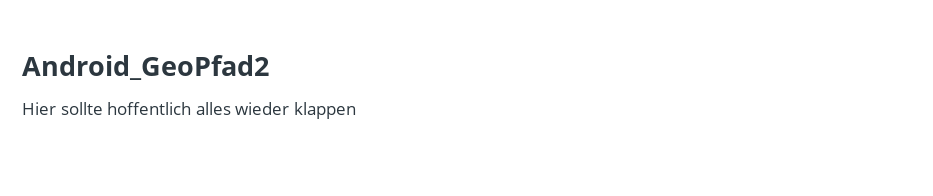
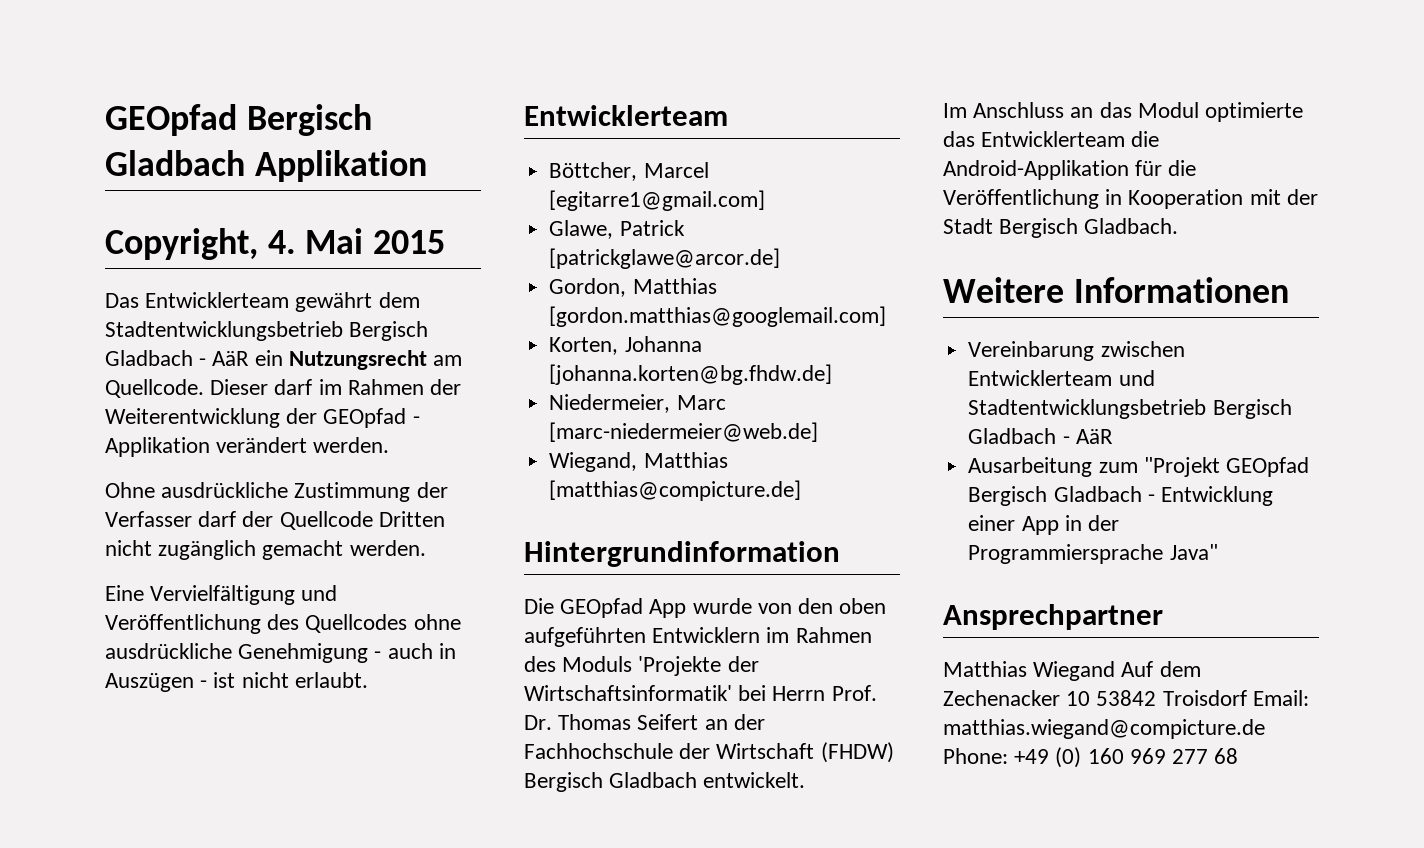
[22,55,269,80] [22,102,356,119] Android_GeoPfad2 // Hier sollte hoffentlich alles wieder klappen -> [105,104,372,136] [105,150,427,182] [105,228,446,260] [105,292,420,312] [105,321,429,341] [105,350,463,370] [105,379,462,398] [105,408,420,428] [105,437,390,457] [105,482,448,502] [105,511,445,530] [105,540,426,560] [105,585,338,605] [105,614,461,634] [105,643,456,663] [105,672,368,692] [524,105,728,126] [549,162,709,181] [549,190,766,211] [549,220,685,239] [549,248,781,269] [549,278,717,297] [549,306,887,327] [549,336,702,355] [549,364,833,385] [549,394,726,413] [549,422,819,442] [549,452,728,472] [549,480,802,501] [524,541,840,567] [524,598,887,618] [524,627,872,647] [524,656,759,676] [524,685,877,701] [524,714,765,730] [524,742,894,763] [524,772,806,792] [943,102,1304,122] [943,131,1160,147] [943,160,1197,180] [943,189,1318,209] [943,218,1179,238] [943,277,1289,303] [968,341,1185,361] [968,370,1155,386] [968,399,1292,419] [968,428,1113,444] [968,457,1309,477] [968,486,1273,506] [968,515,1119,535] [968,544,1218,564] [943,604,1163,630] [943,661,1201,681] [943,690,1309,706] [943,719,1265,739] [943,747,1239,768] GEOpfad Bergisch Gladbach Applikation // Copyright, 4. Mai 2015 // Das Entwicklerteam gewährt dem Stadtentwicklungsbetrieb Bergisch Gladbach - AäR ein Nutzungsrecht am Quellcode. Dieser darf im Rahmen der Weiterentwicklung der GEOpfad - Applikation verändert werden. // Ohne ausdrückliche Zustimmung der Verfasser darf der Quellcode Dritten nicht zugänglich gemacht werden. // Eine Vervielfältigung und Veröffentlichung des Quellcodes ohne ausdrückliche Genehmigung - auch in Auszügen - ist nicht erlaubt. // Entwicklerteam // Böttcher, Marcel [egitarre1@gmail.com] // Glawe, Patrick [patrickglawe@arcor.de] // Gordon, Matthias [gordon.matthias@googlemail.com] // Korten, Johanna [johanna.korten@bg.fhdw.de] // Niedermeier, Marc [marc-niedermeier@web.de] // Wiegand, Matthias [matthias@compicture.de] // Hintergrundinformation // Die GEOpfad App wurde von den oben aufgeführten Entwicklern im Rahmen des Moduls 'Projekte der Wirtschaftsinformatik' bei Herrn Prof. Dr. Thomas Seifert an der Fachhochschule der Wirtschaft (FHDW) Bergisch Gladbach entwickelt. // Im Anschluss an das Modul optimierte das Entwicklerteam die Android-Applikation für die Veröffentlichung in Kooperation mit der Stadt Bergisch Gladbach. // Weitere Informationen // Vereinbarung zwischen Entwicklerteam und Stadtentwicklungsbetrieb Bergisch Gladbach - AäR // Ausarbeitung zum "Projekt GEOpfad Bergisch Gladbach - Entwicklung einer App in der Programmiersprache Java" // Ansprechpartner // Matthias Wiegand Auf dem Zechenacker 10 53842 Troisdorf Email: matthias.wiegand@compicture.de Phone: +49 (0) 160 969 277 68

